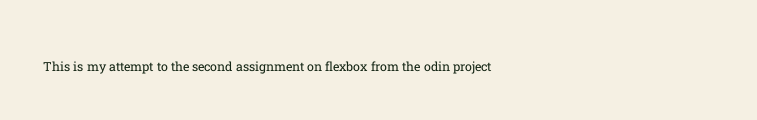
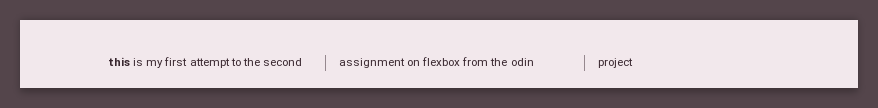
[43,61,70,72] This -> [108,57,131,66] this
(107, 69) none -> [164,57,188,66] first

